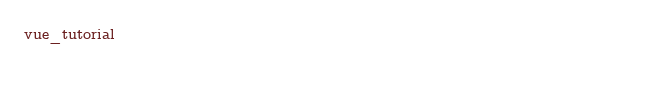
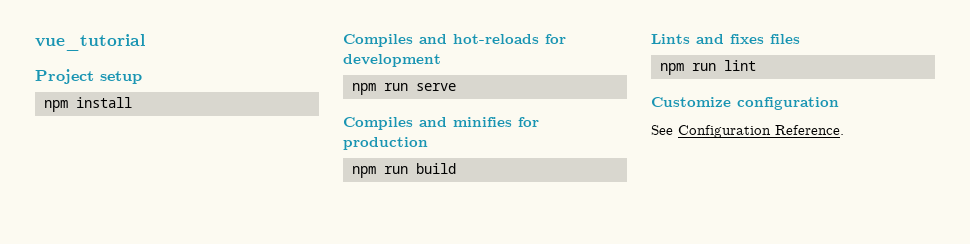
(115, 36) none -> [35,69,142,84] [43,97,132,112] [343,34,566,47] [343,54,441,67] [351,83,456,95] [343,117,539,130] [343,137,428,150] [351,163,456,178] [651,34,800,44] [659,60,756,75] [651,97,839,110] [651,125,844,138] // Project setup // npm install // Compiles and hot-reloads for development // npm run serve // Compiles and minifies for production // npm run build // Lints and fixes files // npm run lint // Customize configuration // See Configuration Reference.

